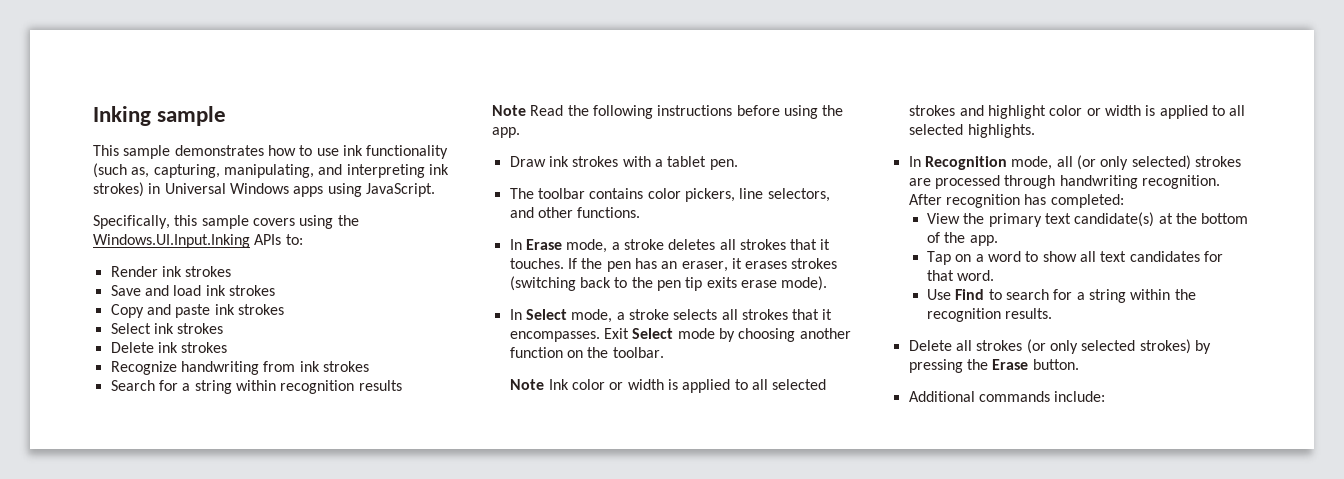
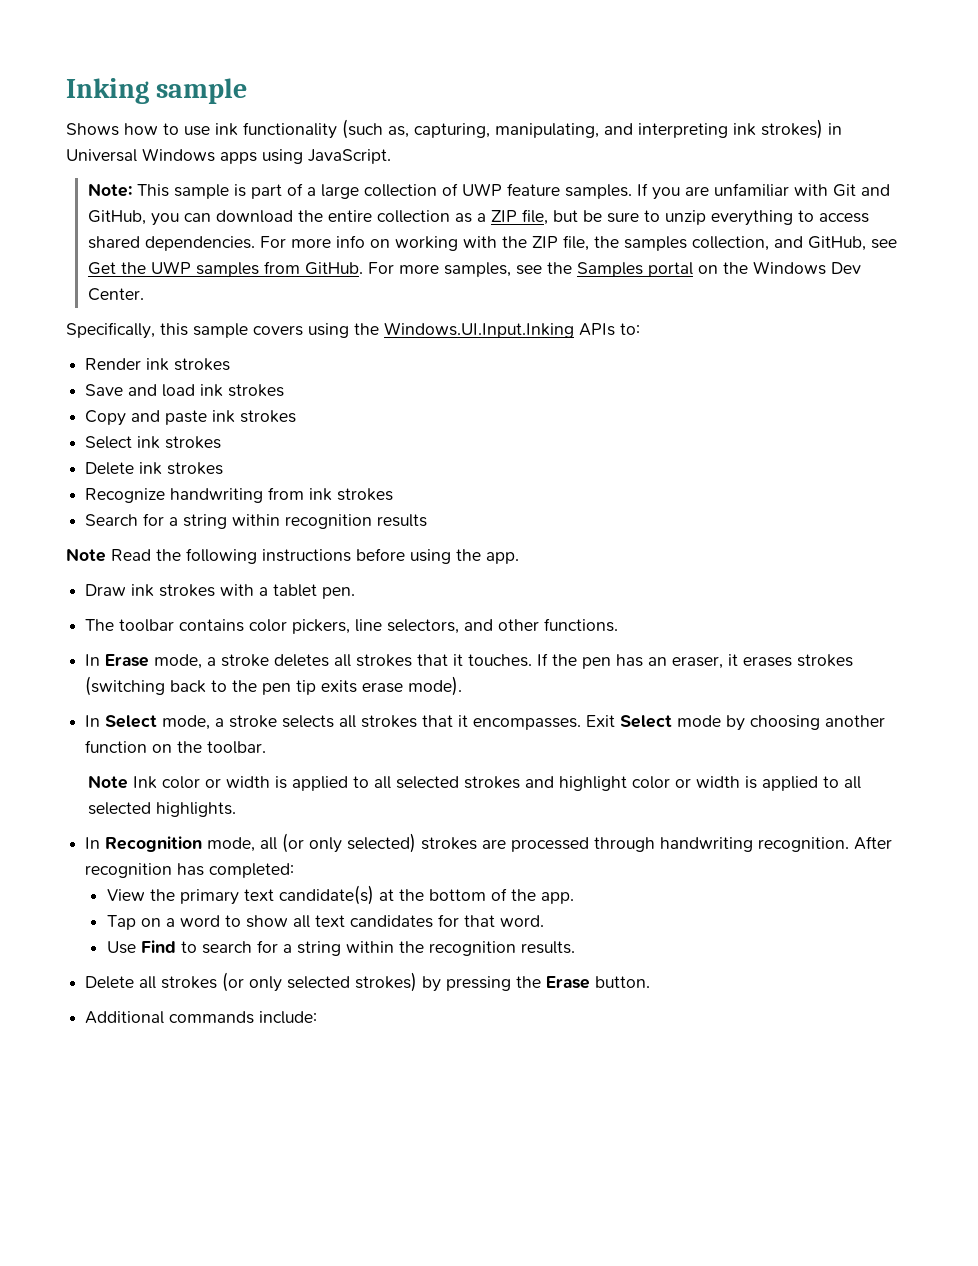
[93,145,264,159] This sample demonstrates -> [66,123,119,136] Shows
(435, 190) none -> [87,183,890,200] [87,209,869,226] [87,235,897,251] [87,261,861,277] [87,288,144,301] // Note: This sample is part of a large collection of UWP feature samples. If you are unfamiliar with Git and GitHub, you can download the entire collection as a ZIP file, but be sure to unzip everything to access shared dependencies. For more info on working with the ZIP file, the samples collection, and GitHub, see Get the UWP samples from GitHub. For more samples, see the Samples portal on the Windows Dev Center.

